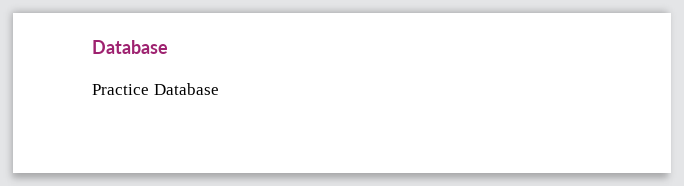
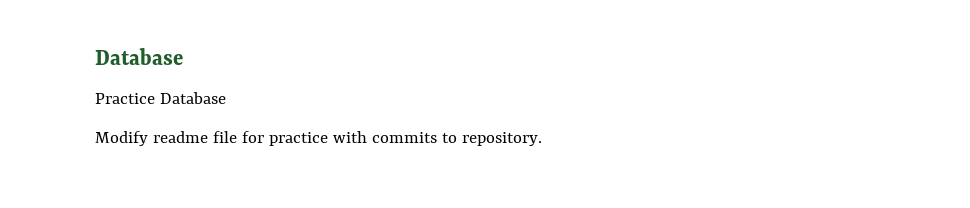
(219, 89) none -> [95,131,542,146] // Modify readme file for practice with commits to repository.

